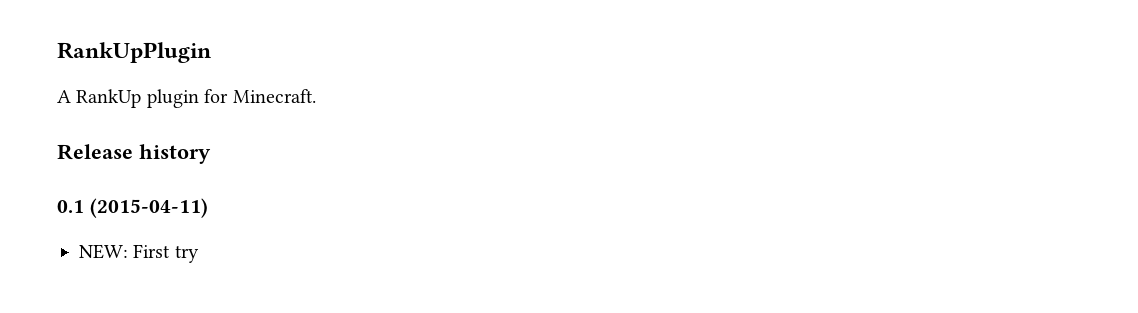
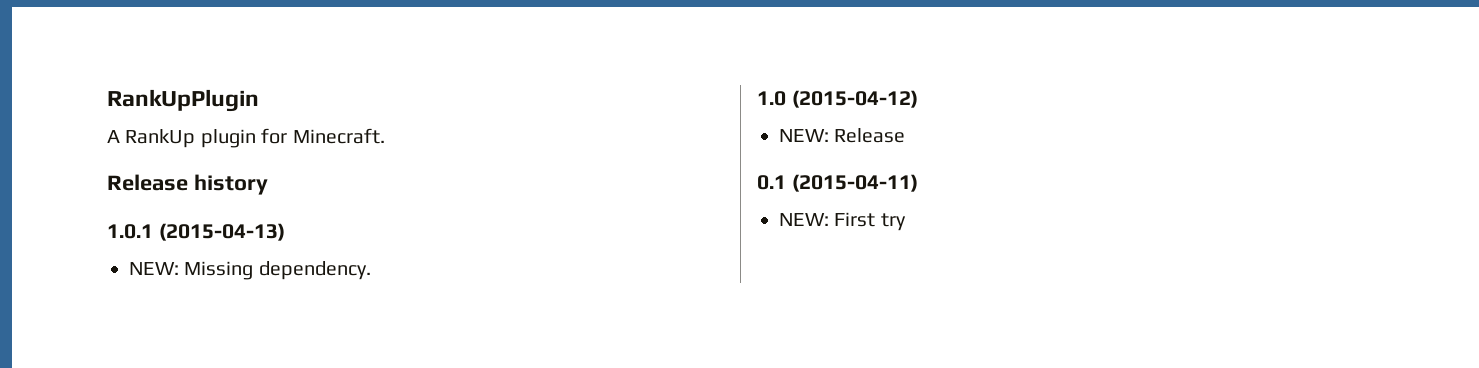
(211, 154) none -> [107,223,285,241] [129,261,371,280] [757,90,918,108] [779,128,906,143] // 1.0.1 (2015-04-13) // NEW: Missing dependency. // 1.0 (2015-04-12) // NEW: Release

